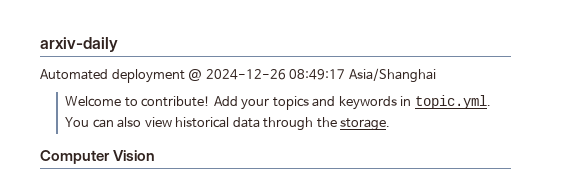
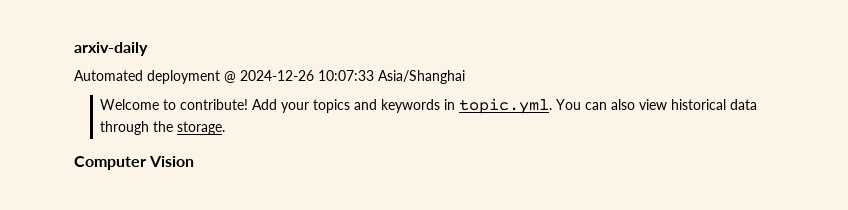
[289,69,346,80] 08:49:17 -> [318,70,374,81] 10:07:33

